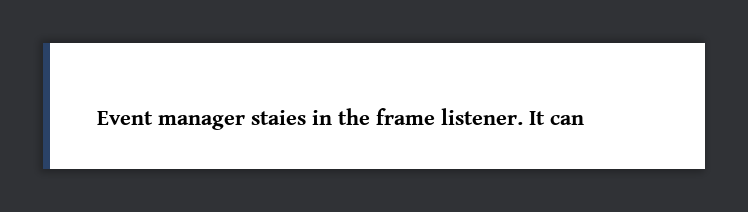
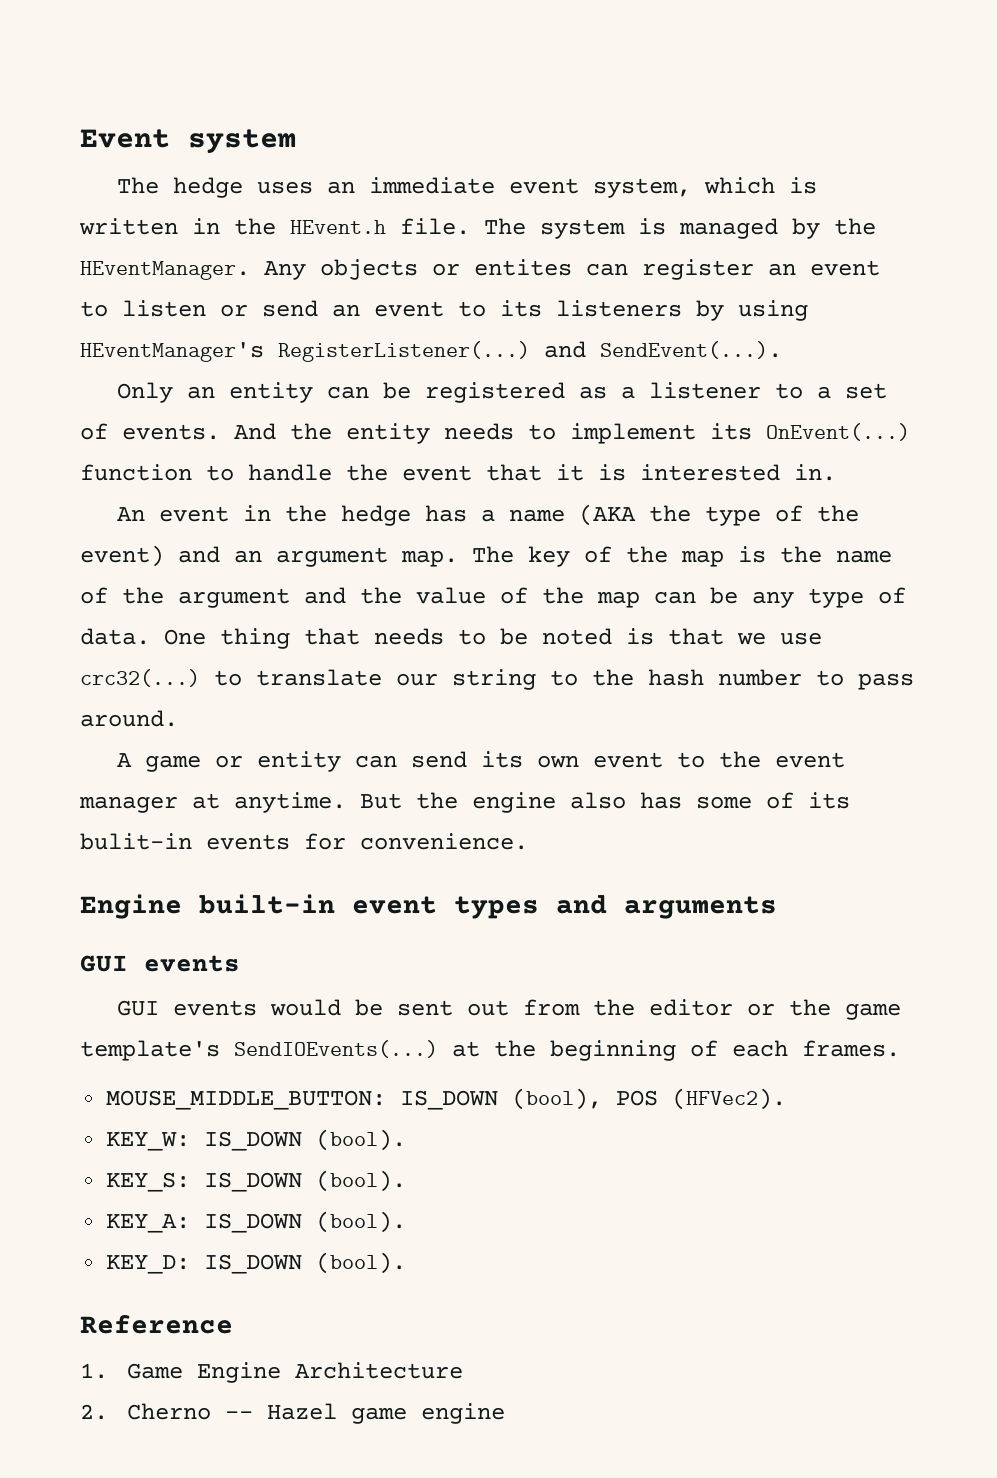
[158,108,584,130] manager staies in the frame listener. It can -> [188,129,296,154] [116,177,817,198] [79,218,876,239] [80,259,880,280] [80,300,808,321] [80,341,782,362] [116,382,887,403] [80,423,910,444] [80,464,836,481] [116,504,859,526] [80,545,892,567] [80,587,906,608] [80,628,822,649] [80,669,914,690] [80,710,178,727] [116,751,845,772] [79,792,850,813] [80,833,528,850] [80,894,777,919] [80,955,240,972] [116,999,901,1020] [80,1040,900,1061] [106,1088,787,1110] [106,1129,407,1151] [106,1170,407,1192] [106,1211,407,1233] [106,1252,407,1274] [80,1315,233,1334] [80,1362,464,1383] [80,1403,506,1424] system // The hedge uses an immediate event system, which is written in the HEvent.h file. The system is managed by the HEventManager. Any objects or entites can register an event to listen or send an event to its listeners by using HEventManager's RegisterListener(...) and SendEvent(...). // Only an entity can be registered as a listener to a set of events. And the entity needs to implement its OnEvent(...) function to handle the event that it is interested in. // An event in the hedge has a name (AKA the type of the event) and an argument map. The key of the map is the name of the argument and the value of the map can be any type of data. One thing that needs to be noted is that we use crc32(...) to translate our string to the hash number to pass around. // A game or entity can send its own event to the event manager at anytime. But the engine also has some of its bulit-in events for convenience. // Engine built-in event types and arguments // GUI events // GUI events would be sent out from the editor or the game template's SendIOEvents(...) at the beginning of each frames. // MOUSE_MIDDLE_BUTTON: IS_DOWN (bool), POS (HFVec2). // KEY_W: IS_DOWN (bool). // KEY_S: IS_DOWN (bool). // KEY_A: IS_DOWN (bool). // KEY_D: IS_DOWN (bool). // Reference // 1. Game Engine Architecture // 2. Cherno -- Hazel game engine

